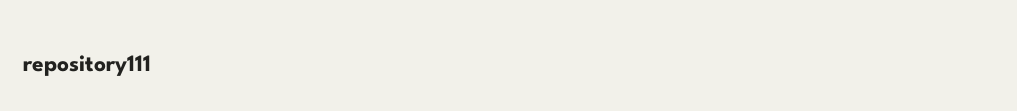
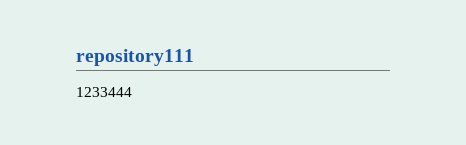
(151, 65) none -> [76,87,132,97] // 1233444

